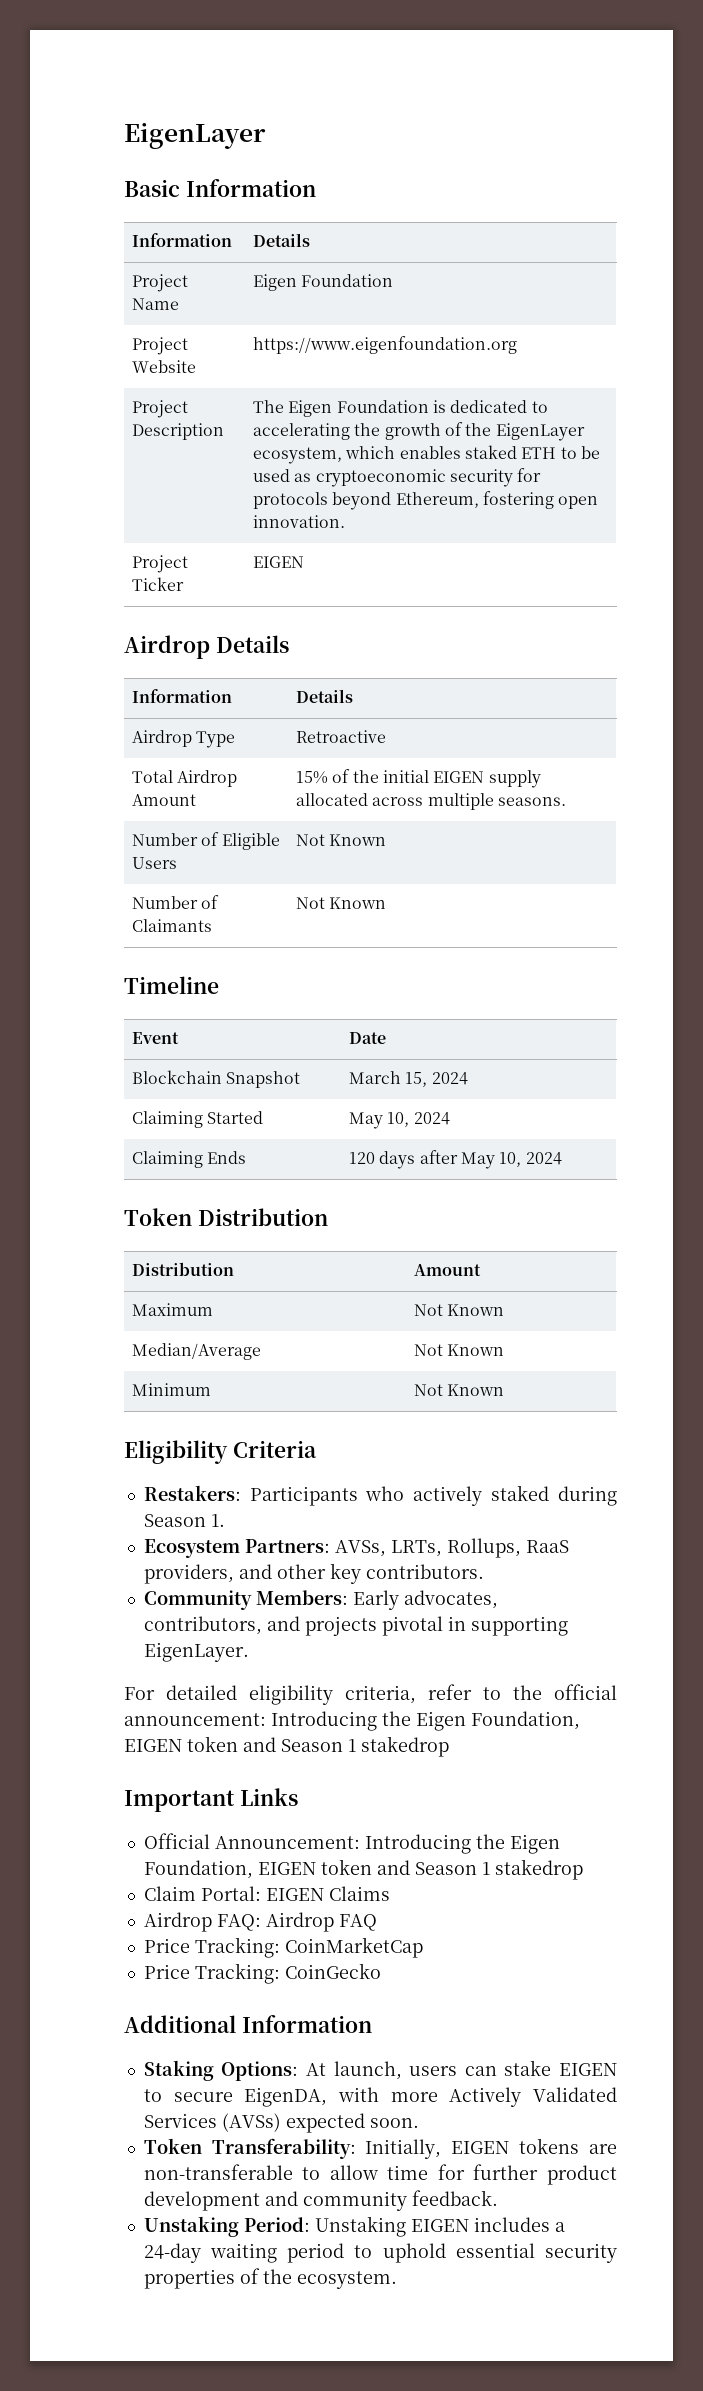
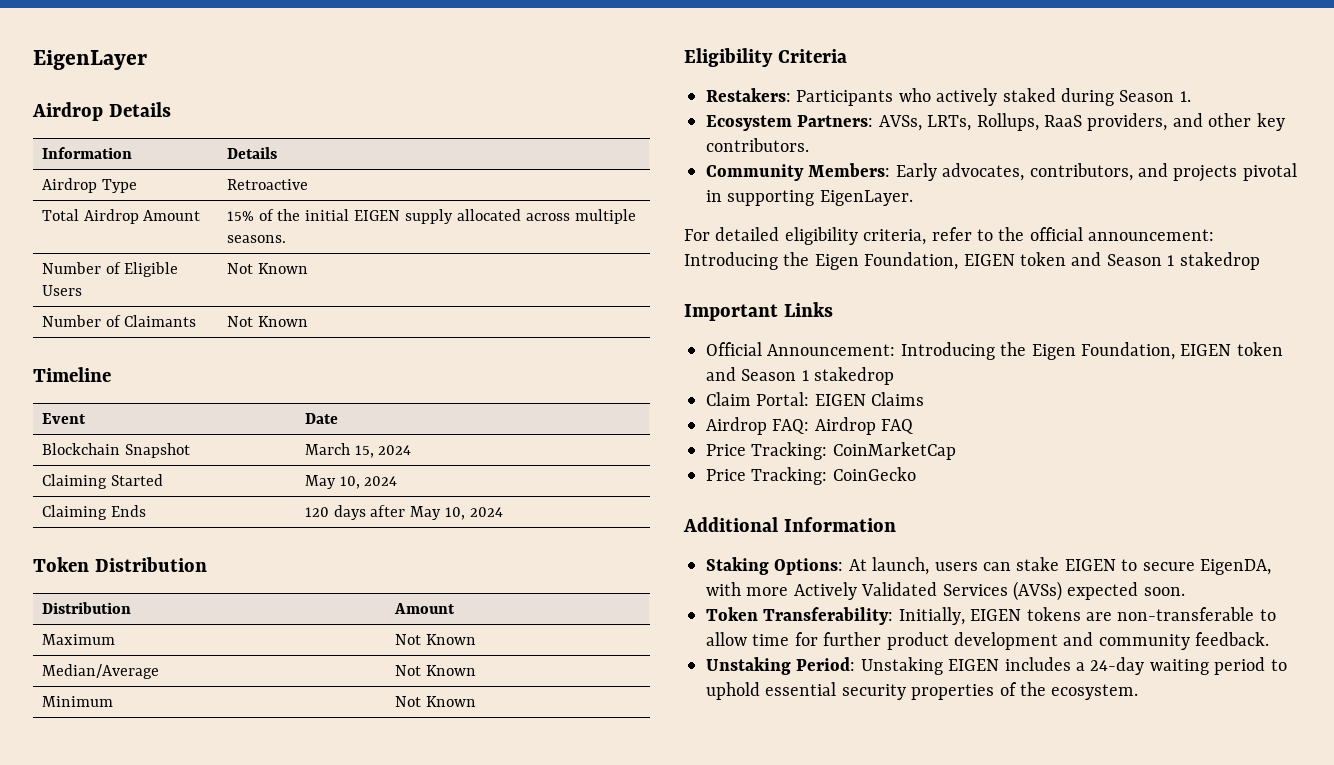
[124,123,266,149] [124,179,316,197] [132,233,233,247] [253,233,311,247] [132,274,189,292] [132,298,180,310] [253,274,394,291] [132,337,189,355] [132,360,197,373] [253,336,518,354] [132,400,189,418] [132,423,225,440] [253,400,548,417] [253,422,585,441] [253,445,600,464] [253,468,542,487] [253,491,599,510] [253,515,346,528] [132,555,189,573] [132,577,185,591] [253,556,305,568] EigenLayer // Basic Information // Information | Details // Project Name | Eigen Foundation // Project Website | https://www.eigenfoundation.org // Project Description | The Eigen Foundation is dedicated to accelerating the growth of the EigenLayer ecosystem, which enables staked ETH to be used as cryptoeconomic security for protocols beyond Ethereum, fostering open innovation. // Project Ticker | EIGEN -> [33,50,147,70] EigenLayer

